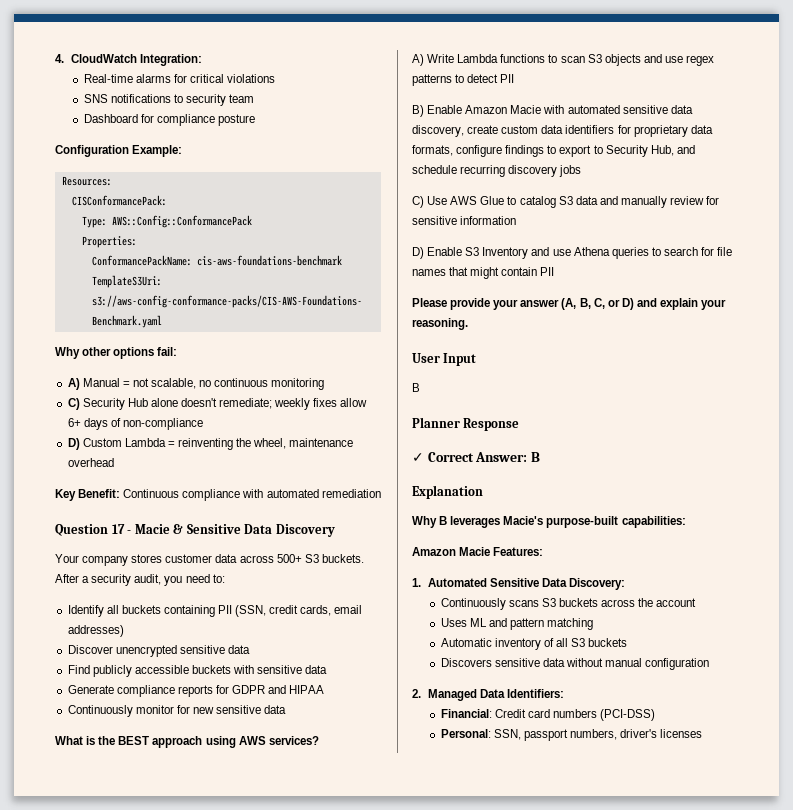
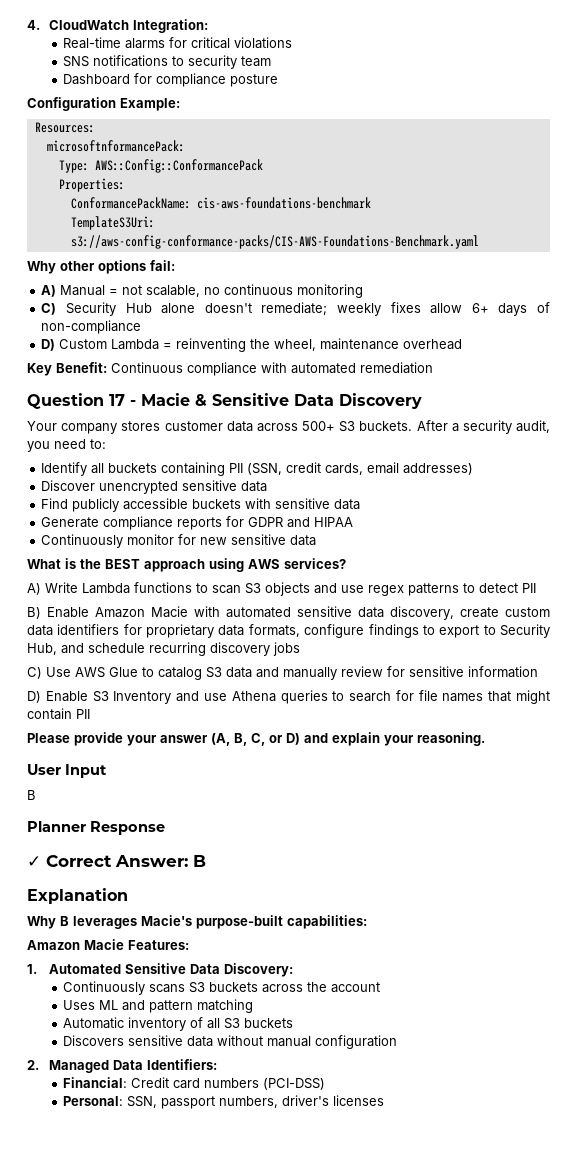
[71,195,167,206] CISConformancePack: -> [46,140,185,152] microsoftnformancePack:

